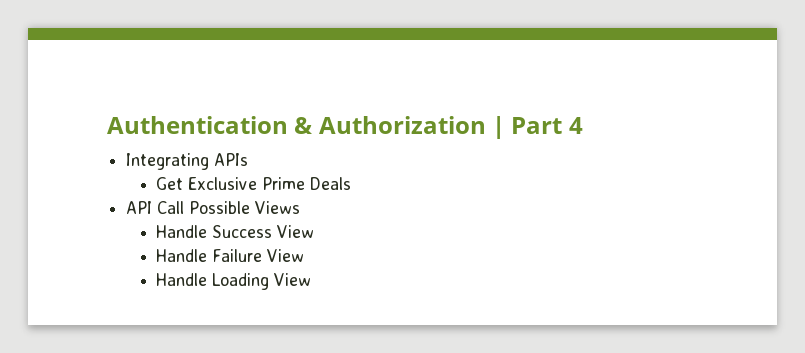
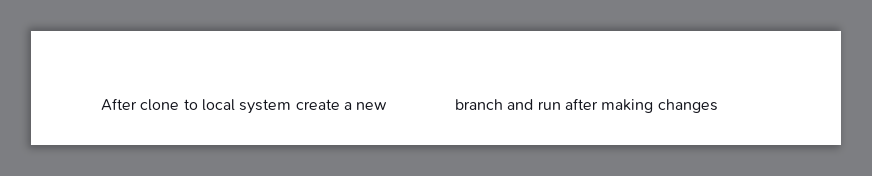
[107,116,583,139] [126,153,249,170] [156,177,352,190] [126,201,301,214] [156,225,315,238] [156,249,305,262] [156,273,312,290] Authentication & Authorization | Part 4 // Integrating APIs // Get Exclusive Prime Deals // API Call Possible Views // Handle Success View // Handle Failure View // Handle Loading View -> [101,98,718,114] After clone to local system create a new branch and run after making changes

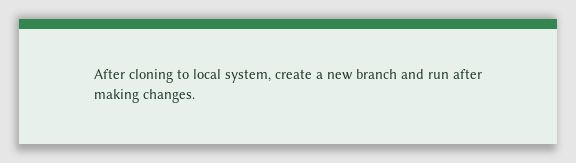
[140,99,180,111] clone -> [129,69,173,83] cloning
[239,99,292,114] system -> [225,69,271,83] system,
[657,99,718,113] changes -> [143,89,195,103] changes.

